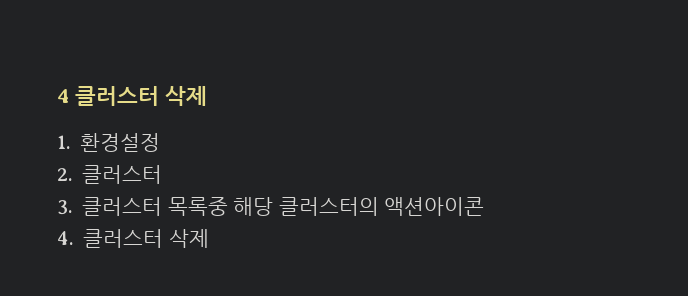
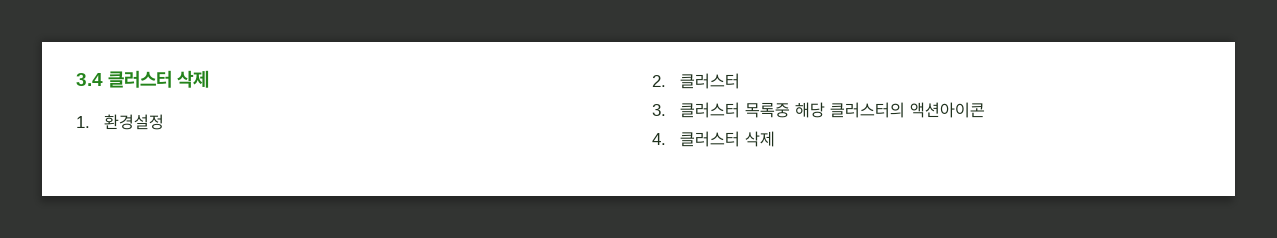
[57,89,69,103] 4 -> [76,73,103,86] 3.4

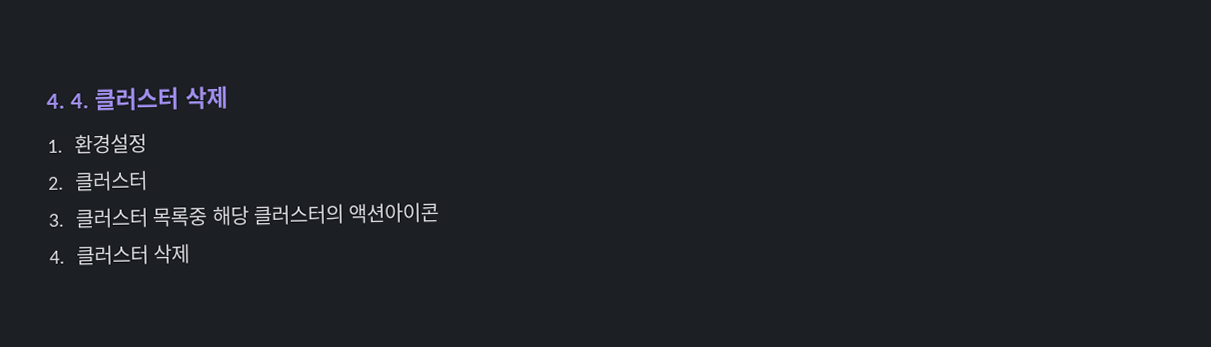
[76,73,103,86] 3.4 -> [46,93,90,109] 4. 4.

